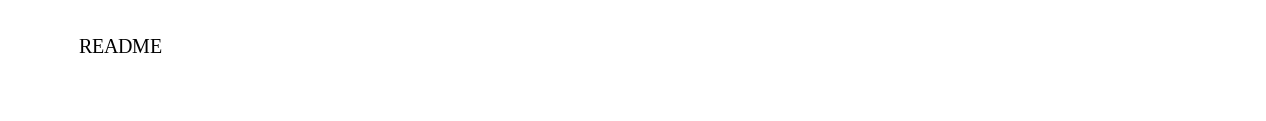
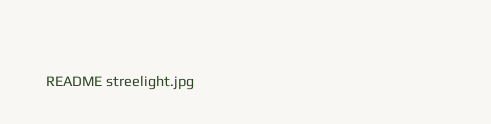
(162, 46) none -> [105,75,194,90] streelight.jpg

